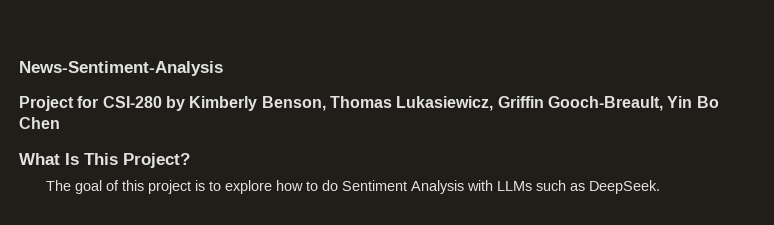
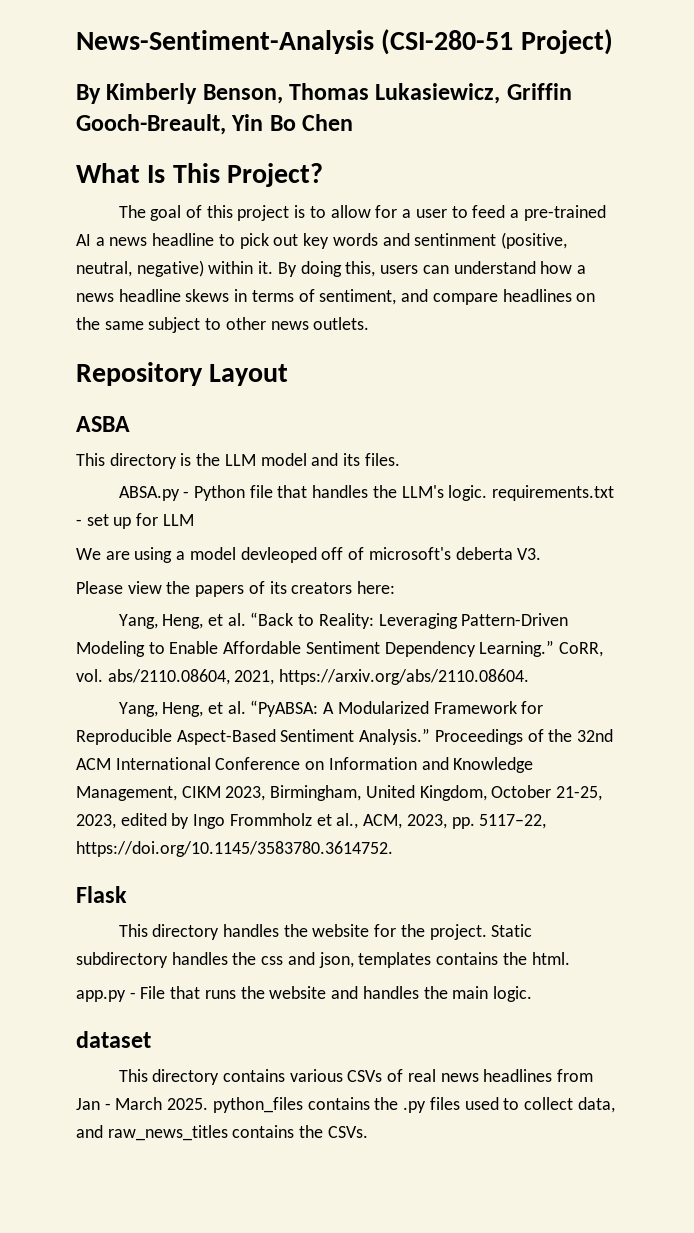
[19,96,185,111] // Project for CSI-280 by -> [381,29,613,55] [76,84,101,104] (CSI-280-51 Project) // By
[225,180,661,194] explore how to do Sentiment Analysis with LLMs such as DeepSeek. -> [330,205,606,221] [76,232,567,249] [76,260,586,277] [76,289,596,305] [76,317,370,333] [76,362,289,386] [76,416,130,432] [76,453,400,469] [118,485,615,501] [76,513,194,529] [76,547,542,563] [76,581,396,597] [118,612,569,629] [76,640,604,657] [76,669,530,685] [118,700,544,717] [76,728,614,745] [76,757,534,773] [76,785,603,801] [76,813,547,829] [76,841,393,857] [76,886,127,903] [118,924,533,940] [76,952,570,968] [76,986,532,1002] [76,1031,151,1048] [118,1069,594,1085] [76,1097,615,1113] [76,1125,368,1141] allow for a user to feed a pre-trained AI a news headline to pick out key words and sentinment (positive, neutral, negative) within it. By doing this, users can understand how a news headline skews in terms of sentiment, and compare headlines on the same subject to other news outlets. // Repository Layout // ASBA // This directory is the LLM model and its files. // ABSA.py - Python file that handles the LLM's logic. requirements.txt - set up for LLM // We are using a model devleoped off of microsoft's deberta V3. // Please view the papers of its creators here: // Yang, Heng, et al. “Back to Reality: Leveraging Pattern-Driven Modeling to Enable Affordable Sentiment Dependency Learning.” CoRR, vol. abs/2110.08604, 2021, https://arxiv.org/abs/2110.08604. // Yang, Heng, et al. “PyABSA: A Modularized Framework for Reproducible Aspect-Based Sentiment Analysis.” Proceedings of the 32nd ACM International Conference on Information and Knowledge Management, CIKM 2023, Birmingham, United Kingdom, October 21-25, 2023, edited by Ingo Frommholz et al., ACM, 2023, pp. 5117–22, https://doi.org/10.1145/3583780.3614752. // Flask // This directory handles the website for the project. Static subdirectory handles the css and json, templates contains the html. // app.py - File that runs the website and handles the main logic. // dataset // This directory contains various CSVs of real news headlines from Jan - March 2025. python_files contains the .py files used to collect data, and raw_news_titles contains the CSVs.

